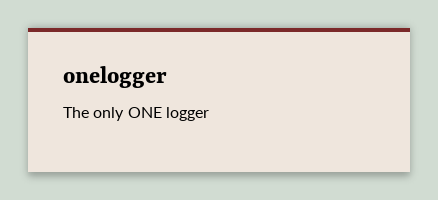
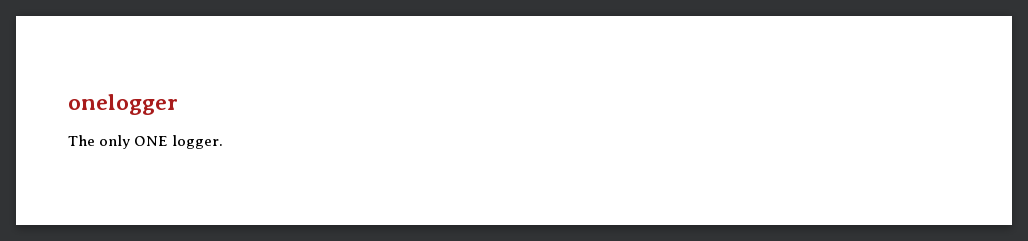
[165,107,209,121] logger -> [172,135,224,149] logger.

